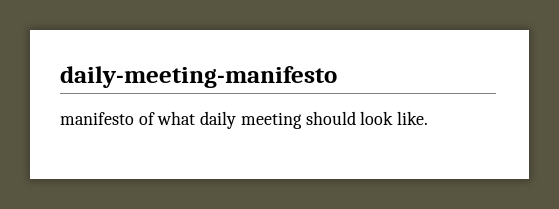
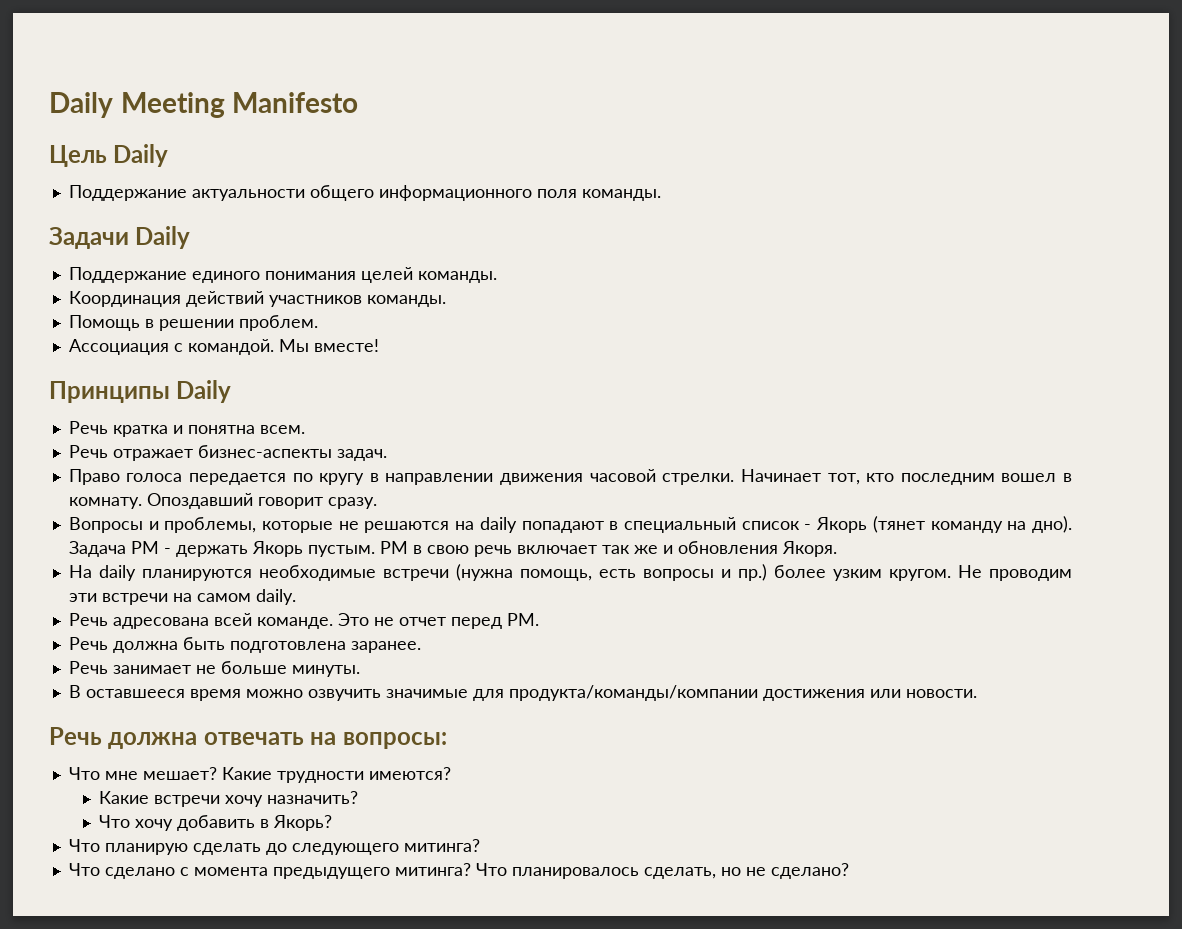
[60,66,337,88] [60,111,429,129] daily-meeting-manifesto // manifesto of what daily meeting should look like. -> [49,92,359,118] [49,144,169,167] [68,185,661,201] [49,226,191,249] [68,267,497,283] [68,291,446,307] [68,315,318,331] [68,339,379,355] [49,380,232,403] [68,421,305,437] [68,445,387,461] [68,469,1072,485] [68,493,377,509] [68,516,1073,533] [68,541,837,557] [68,564,1072,581] [68,589,296,605] [68,613,539,629] [68,637,421,653] [68,661,360,677] [68,685,977,701] [49,727,447,749] [68,767,451,783] [99,791,359,807] [99,815,333,831] [68,839,480,855] [68,863,849,879] Daily Meeting Manifesto // Цель Daily // Поддержание актуальности общего информационного поля команды. // Задачи Daily // Поддержание единого понимания целей команды. // Координация действий участников команды. // Помощь в решении проблем. // Ассоциация с командой. Мы вместе! // Принципы Daily // Речь кратка и понятна всем. // Речь отражает бизнес-аспекты задач. // Право голоса передается по кругу в направлении движения часовой стрелки. Начинает тот, кто последним вошел в комнату. Опоздавший говорит сразу. // Вопросы и проблемы, которые не решаются на daily попадают в специальный список - Якорь (тянет команду на дно). Задача PM - держать Якорь пустым. PM в свою речь включает так же и обновления Якоря. // На daily планируются необходимые встречи (нужна помощь, есть вопросы и пр.) более узким кругом. Не проводим эти встречи на самом daily. // Речь адресована всей команде. Это не отчет перед PM. // Речь должна быть подготовлена заранее. // Речь занимает не больше минуты. // В оставшееся время можно озвучить значимые для продукта/команды/компании достижения или новости. // Речь должна отвечать на вопросы: // Что мне мешает? Какие трудности имеются? // Какие встречи хочу назначить? // Что хочу добавить в Якорь? // Что планирую сделать до следующего митинга? // Что сделано с момента предыдущего митинга? Что планировалось сделать, но не сделано?

